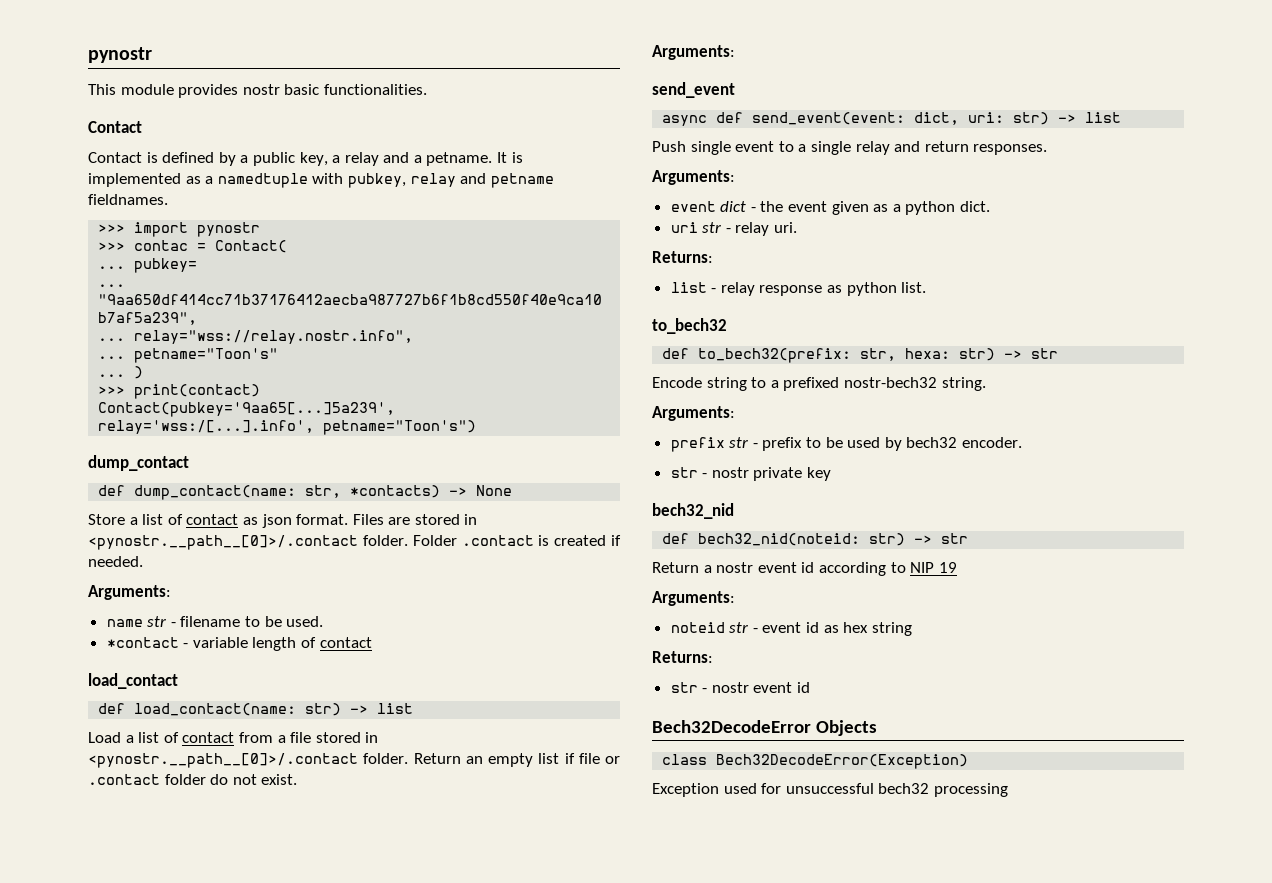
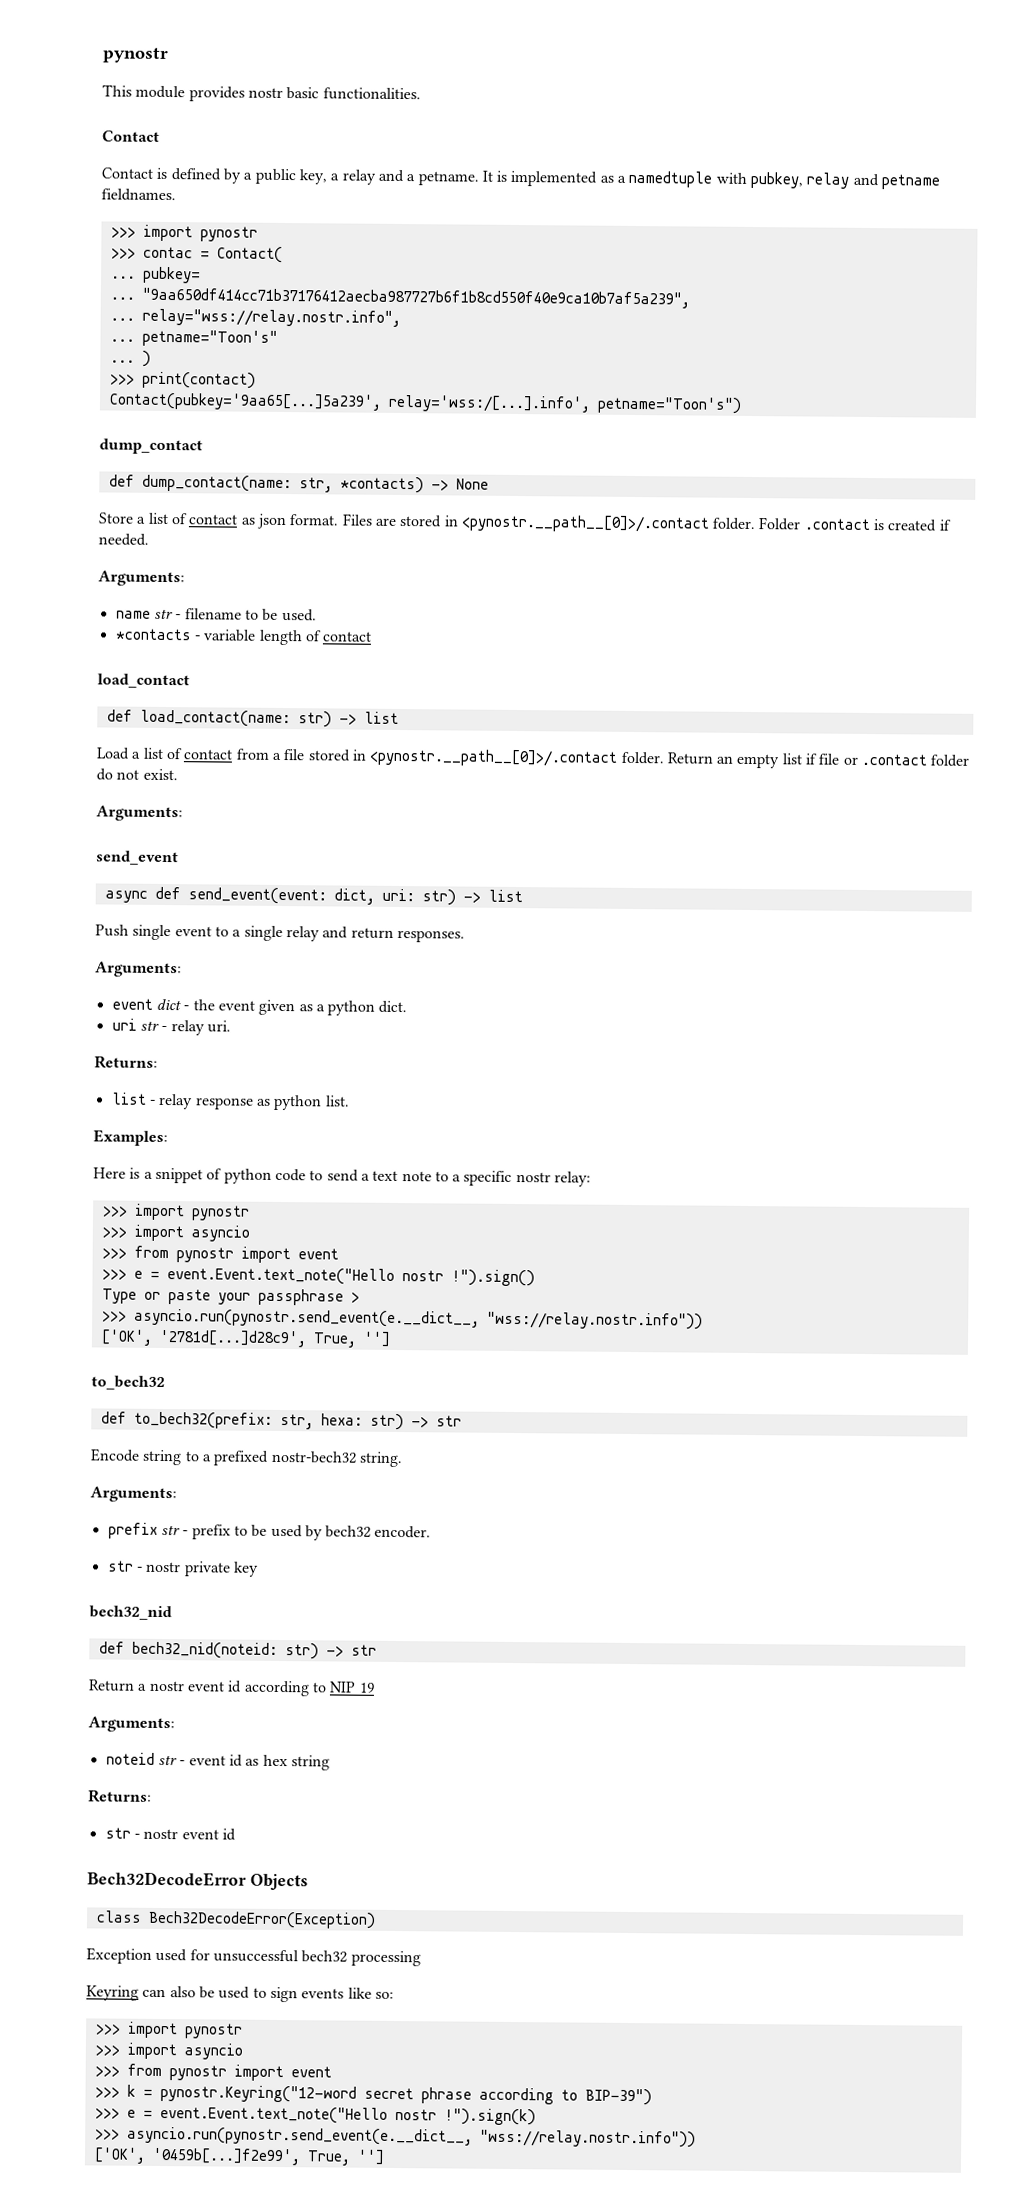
[106,637,179,648] *contact -> [114,628,192,641] *contacts
(927, 287) none -> [93,1129,168,1147] [93,1167,592,1187] [102,1203,250,1221] [101,1224,250,1242] [101,1245,339,1264] [101,1267,535,1287] [101,1288,360,1306] [101,1308,703,1330] [100,1329,391,1348] // Examples: // Here is a snippet of python code to send a text note to a specific nostr relay: // >>> import pynostr // >>> import asyncio // >>> from pynostr import event // >>> e = event.Event.text_note("Hello nostr !").sign() // Type or paste your passphrase > // >>> asyncio.run(pynostr.send_event(e.__dict__, "wss://relay.nostr.info")) // ['OK', '2781d[...]d28c9', True, '']
(1008, 790) none -> [86,1985,394,2003] [95,2021,243,2039] [94,2042,243,2060] [94,2063,332,2082] [94,2084,652,2106] [94,2105,536,2126] [94,2126,696,2148] [93,2147,385,2166] // Keyring can also be used to sign events like so: // >>> import pynostr // >>> import asyncio // >>> from pynostr import event // >>> k = pynostr.Keyring("12-word secret phrase according to BIP-39") // >>> e = event.Event.text_note("Hello nostr !").sign(k) // >>> asyncio.run(pynostr.send_event(e.__dict__, "wss://relay.nostr.info")) // ['OK', '0459b[...]f2e99', True, '']

